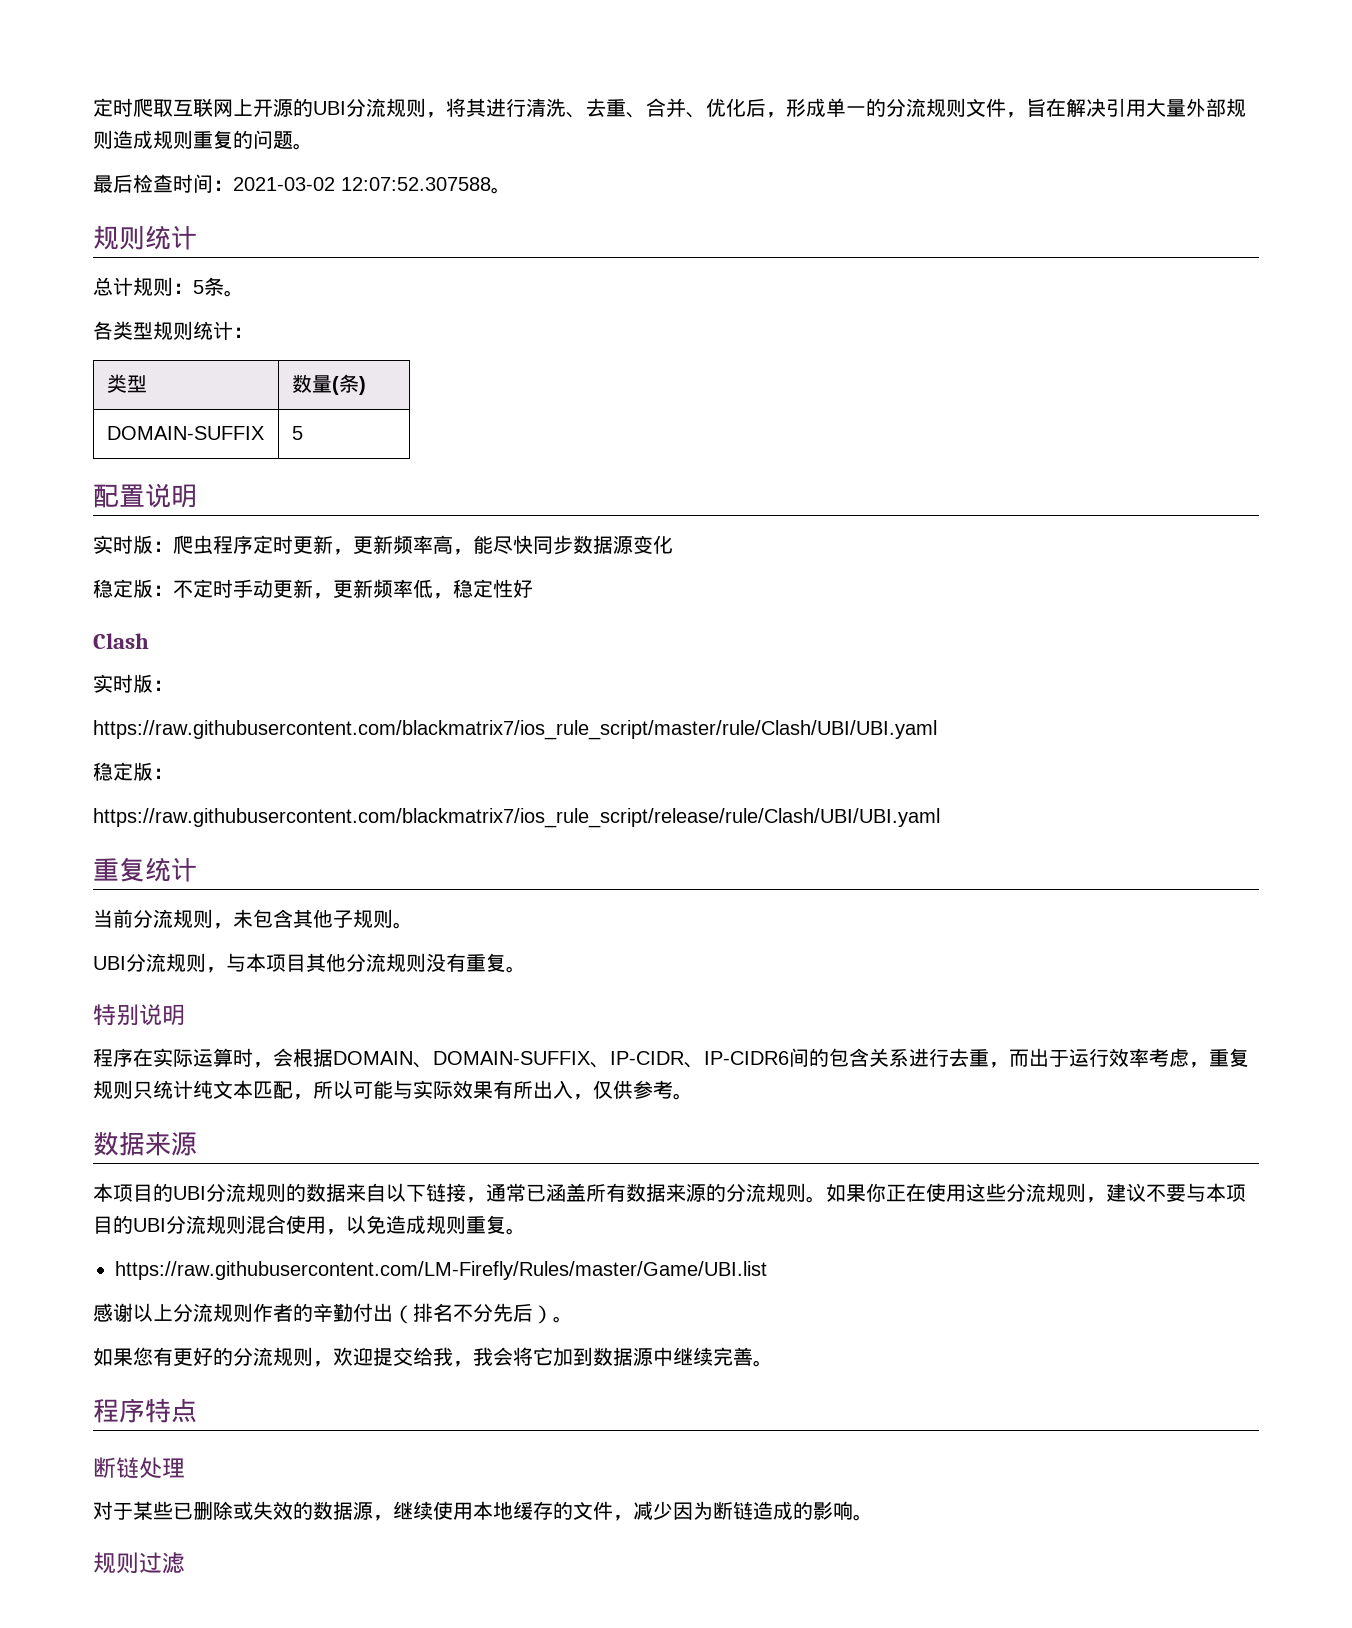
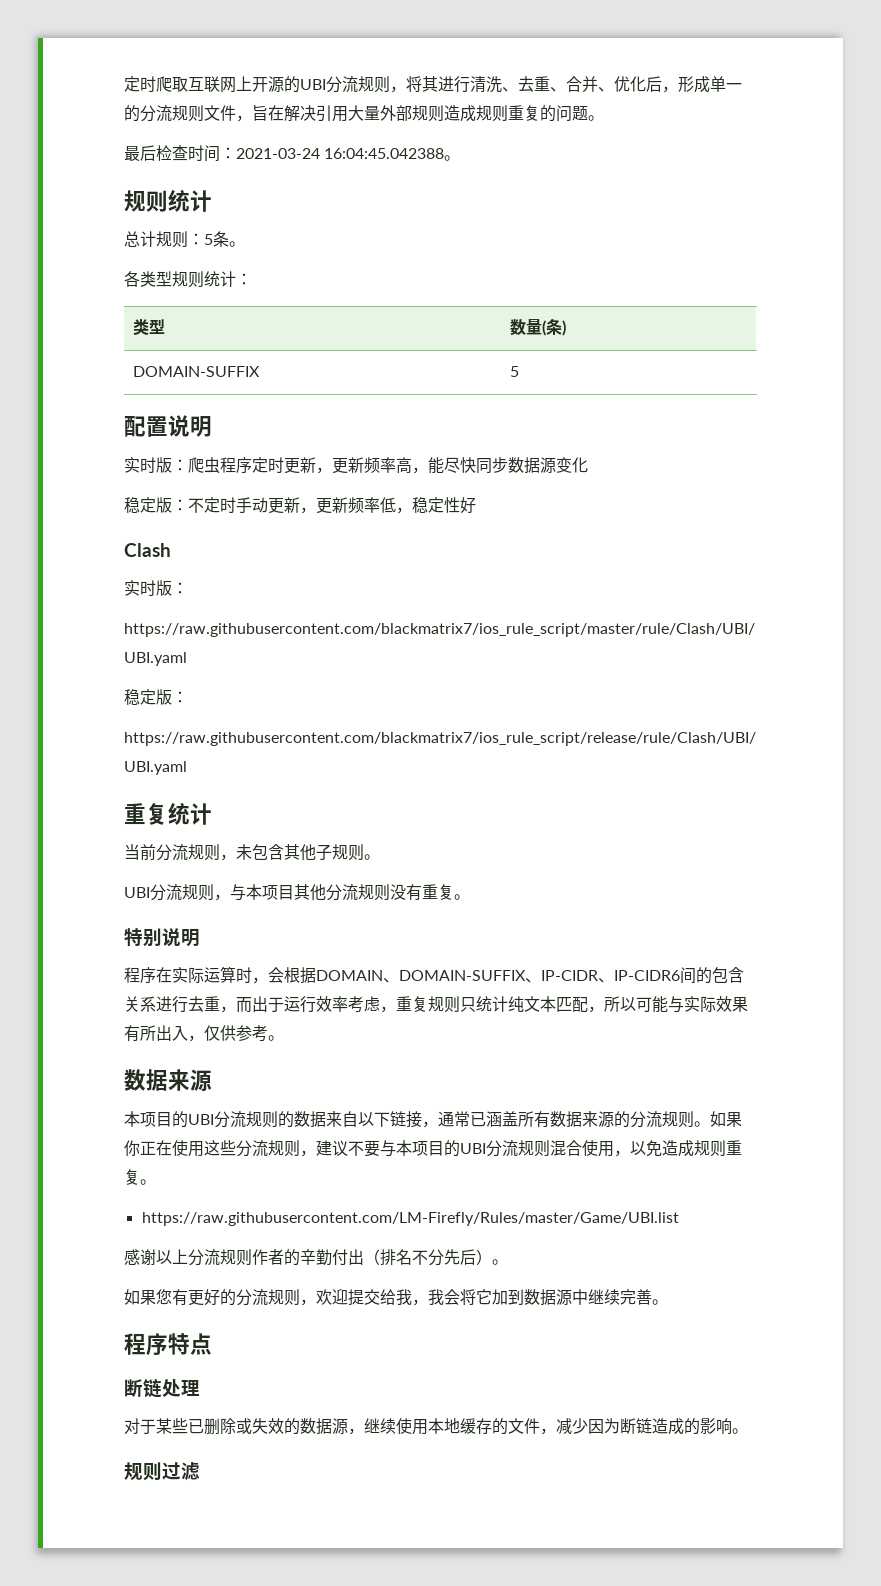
[233,177,491,191] 2021-03-02 12:07:52.307588 -> [236,148,445,159] 2021-03-24 16:04:45.042388

